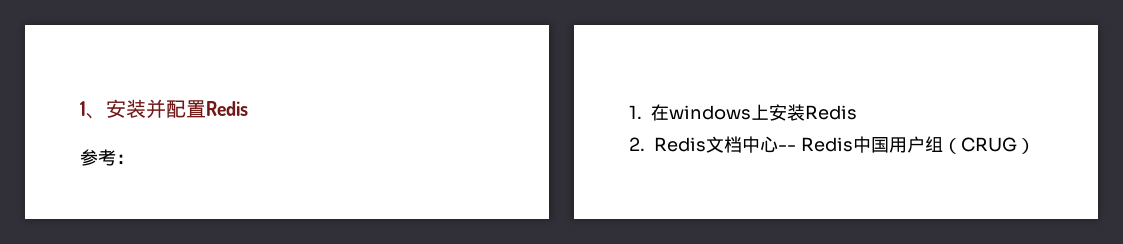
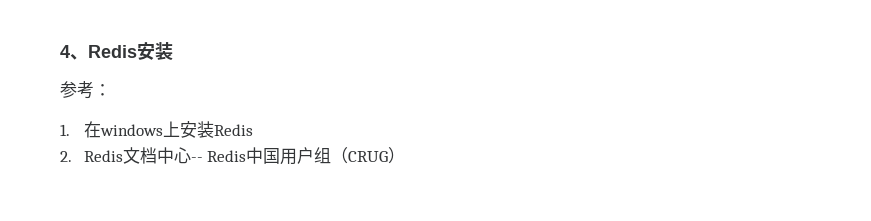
[80,99,248,119] 1、安装并配置Redis -> [60,42,173,60] 4、Redis安装

